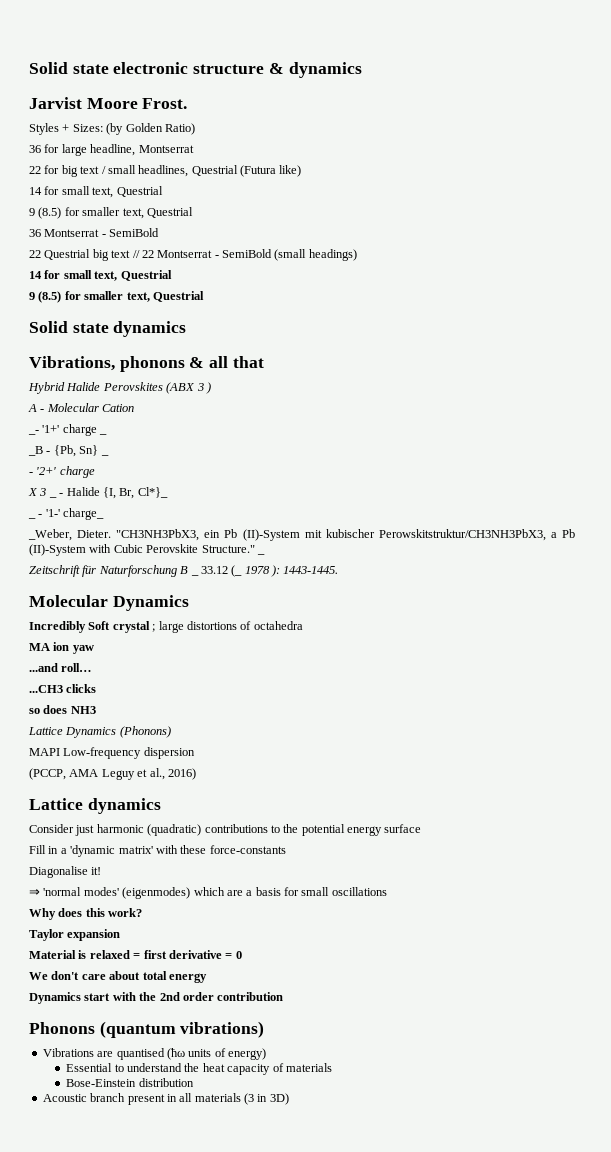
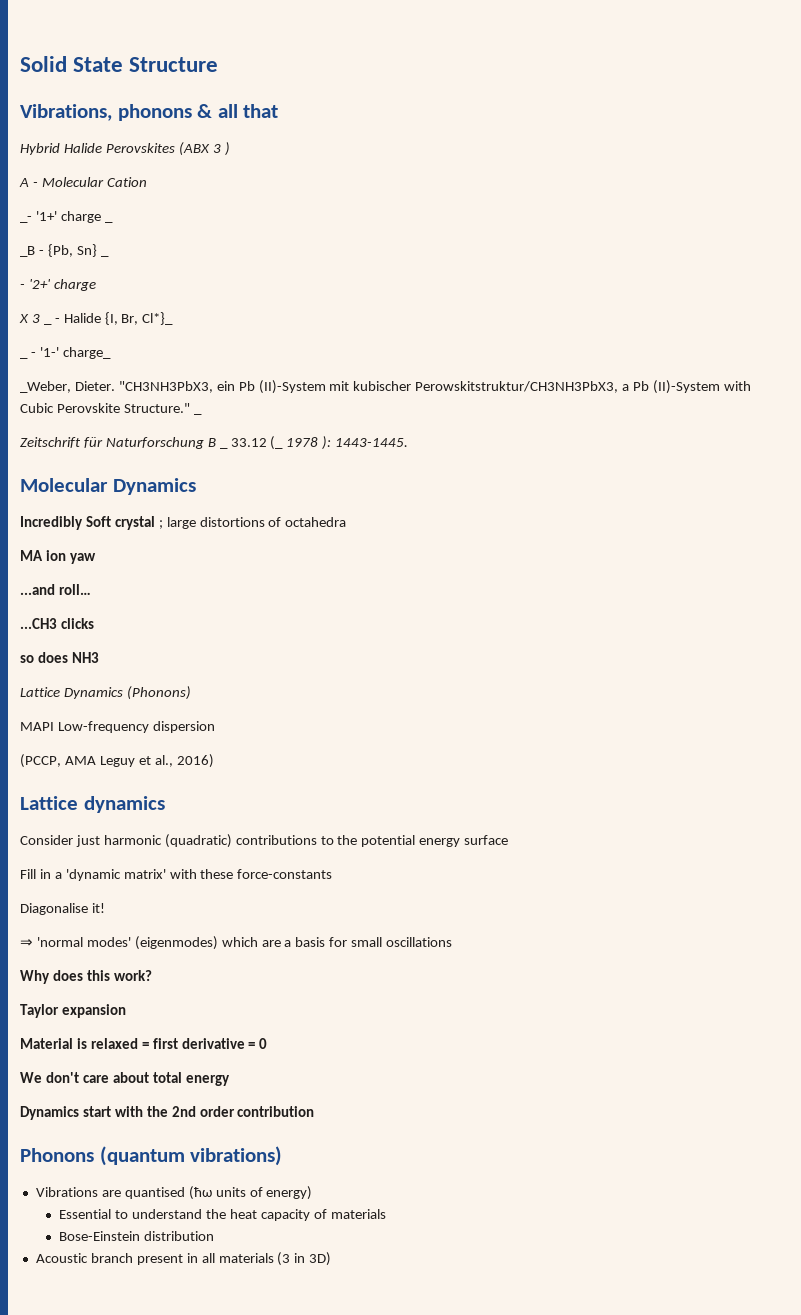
[29,62,362,78] [29,97,188,109] [29,123,195,135] [29,144,194,156] [29,165,302,177] [29,186,163,198] [29,207,193,219] [29,228,160,237] [29,249,357,261] [29,270,172,281] [29,291,204,303] [29,321,187,337] Solid state electronic structure & dynamics // Jarvist Moore Frost. // Styles + Sizes: (by Golden Ratio) // 36 for large headline, Montserrat // 22 for big text / small headlines, Questrial (Futura like) // 14 for small text, Questrial // 9 (8.5) for smaller text, Questrial // 36 Montserrat - SemiBold // 22 Questrial big text // 22 Montserrat - SemiBold (small headings) // 14 for small text, Questrial // 9 (8.5) for smaller text, Questrial // Solid state dynamics -> [20,56,219,72] Solid State Structure

